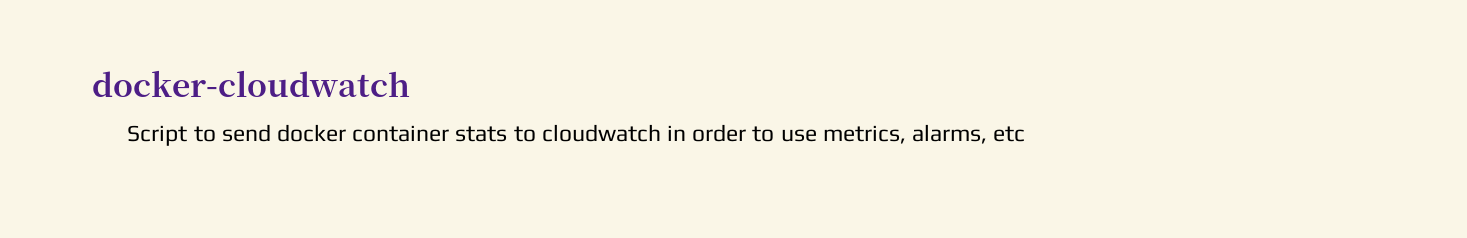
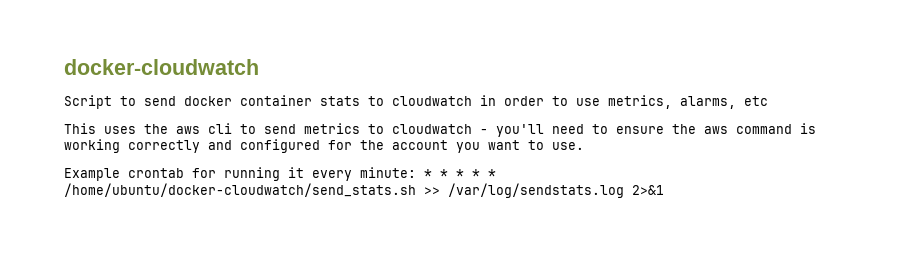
(1026, 134) none -> [64,123,816,137] [64,139,584,153] [64,167,496,181] [64,183,664,198] // This uses the aws cli to send metrics to cloudwatch - you'll need to ensure the aws command is working correctly and configured for the account you want to use. // Example crontab for running it every minute: * * * * * /home/ubuntu/docker-cloudwatch/send_stats.sh >> /var/log/sendstats.log 2>&1

